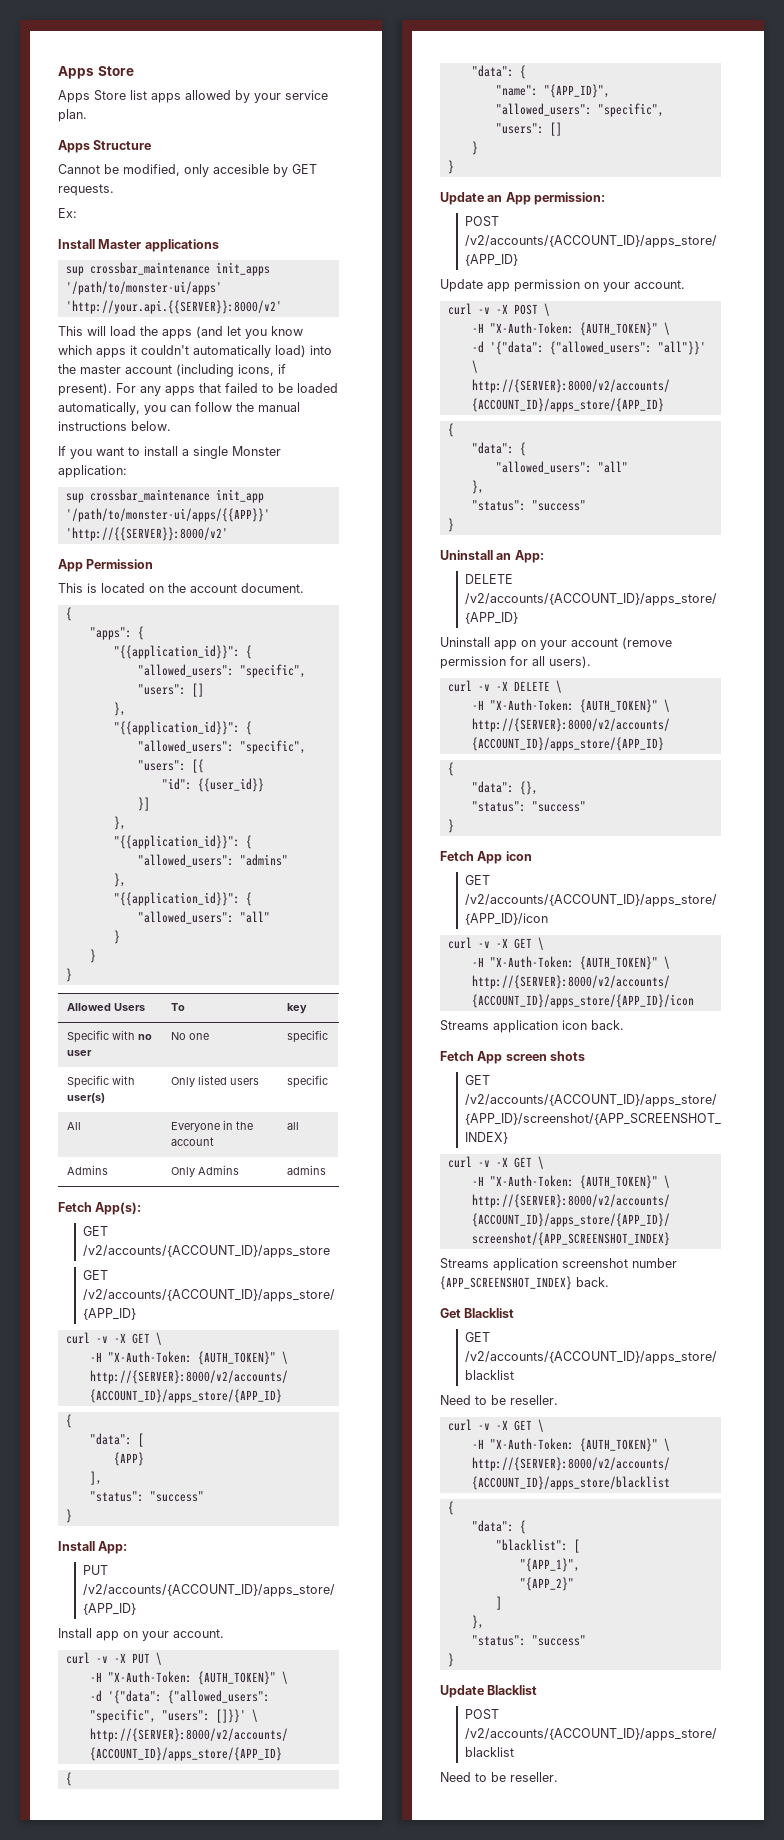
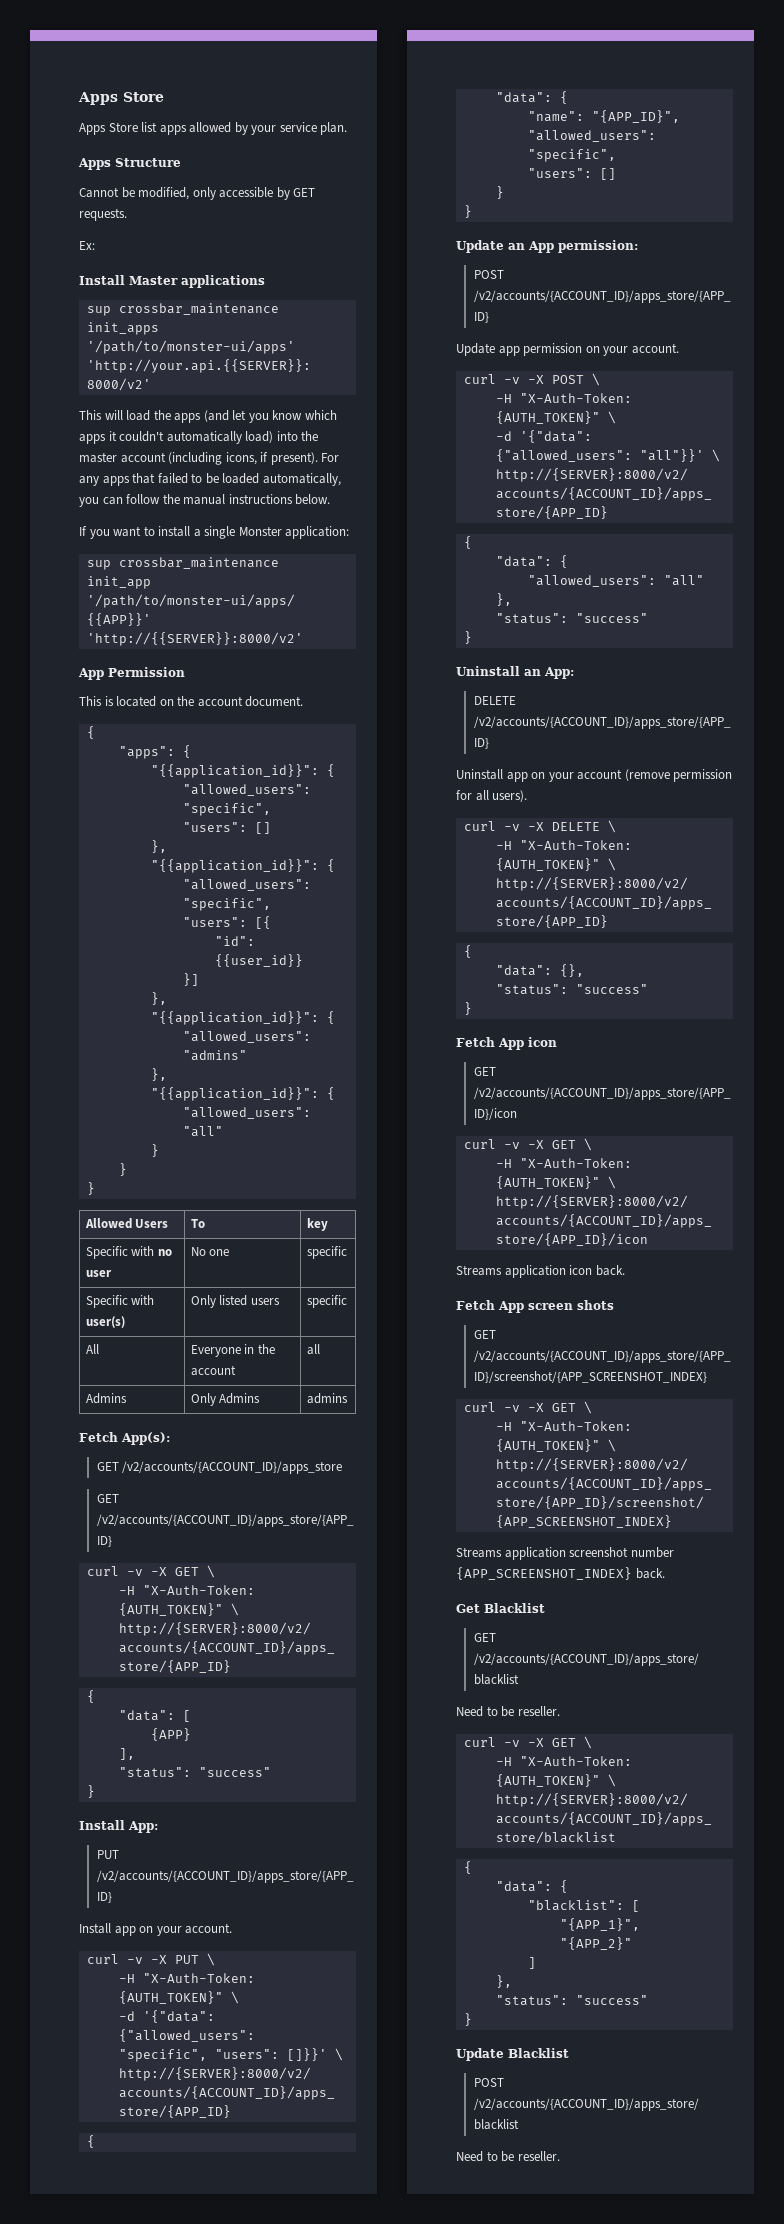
[213,164,269,174] accesible -> [219,187,274,198] accessible

